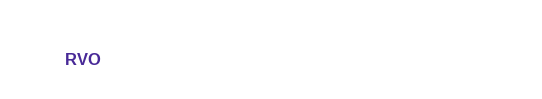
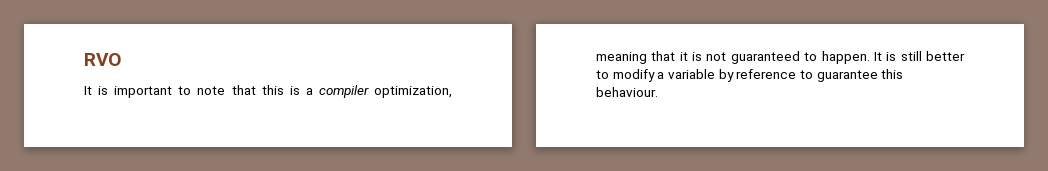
(101, 59) none -> [84,85,452,98] [596,51,965,64] [596,69,904,82] [596,87,658,97] // It is important to note that this is a compiler optimization, meaning that it is not guaranteed to happen. It is still better to modify a variable by reference to guarantee this behaviour.

